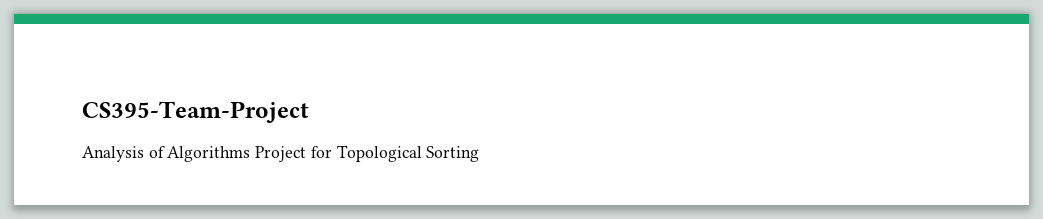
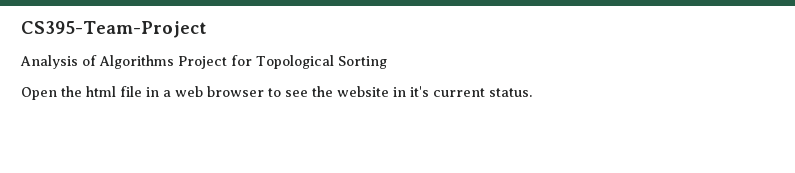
(480, 154) none -> [21,86,532,100] // Open the html file in a web browser to see the website in it's current status.

